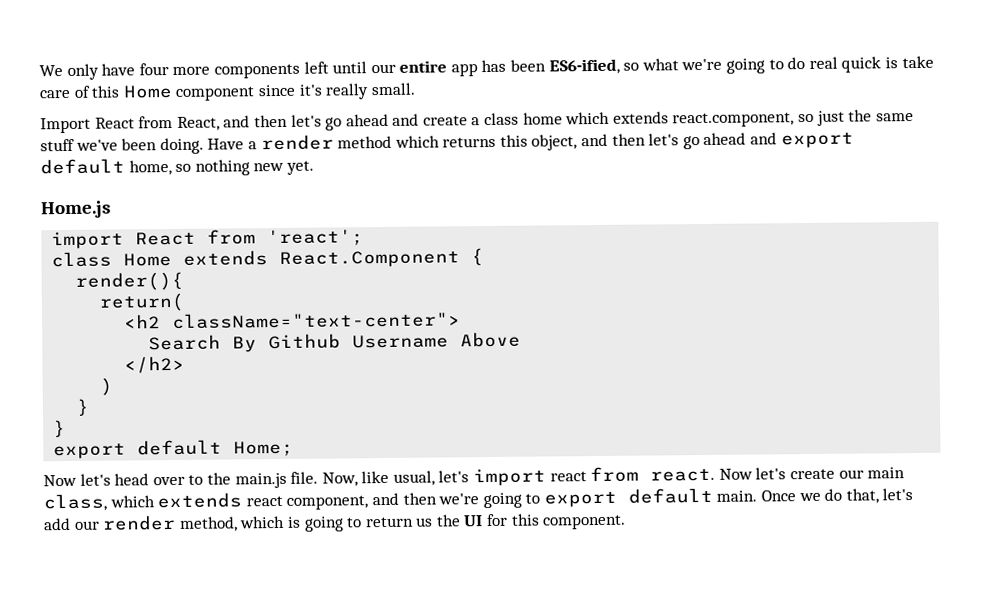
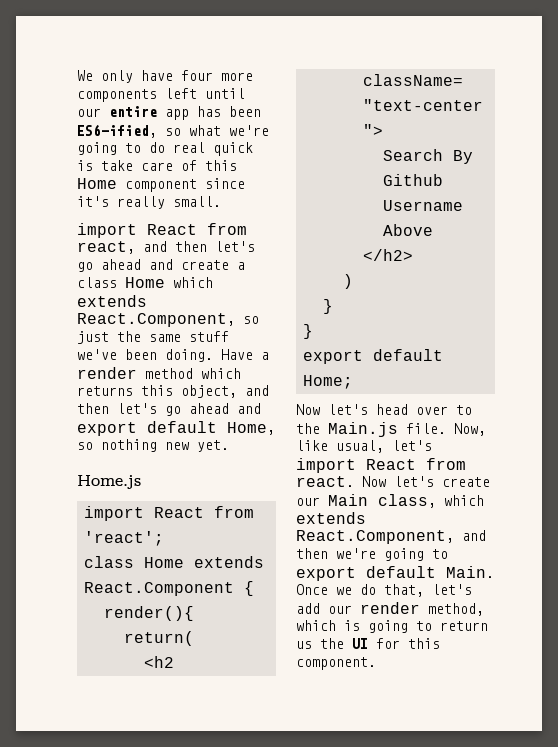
[40,115,220,134] Import React from React, -> [77,223,247,238] [77,241,135,254] import React from react,
[522,111,795,128] home which extends react.component, -> [125,277,213,288] [77,295,147,307] [77,313,235,327] Home which extends React.Component,
[128,159,172,176] home, -> [227,422,275,435] Home,
[234,472,287,489] main.js -> [328,422,398,437] Main.js
[549,471,587,482] react -> [366,459,416,470] React
[867,467,906,479] main -> [328,494,368,506] Main
[245,495,369,510] react component, -> [296,530,454,544] React.Component,
[716,490,758,502] main. -> [446,566,494,578] Main.

